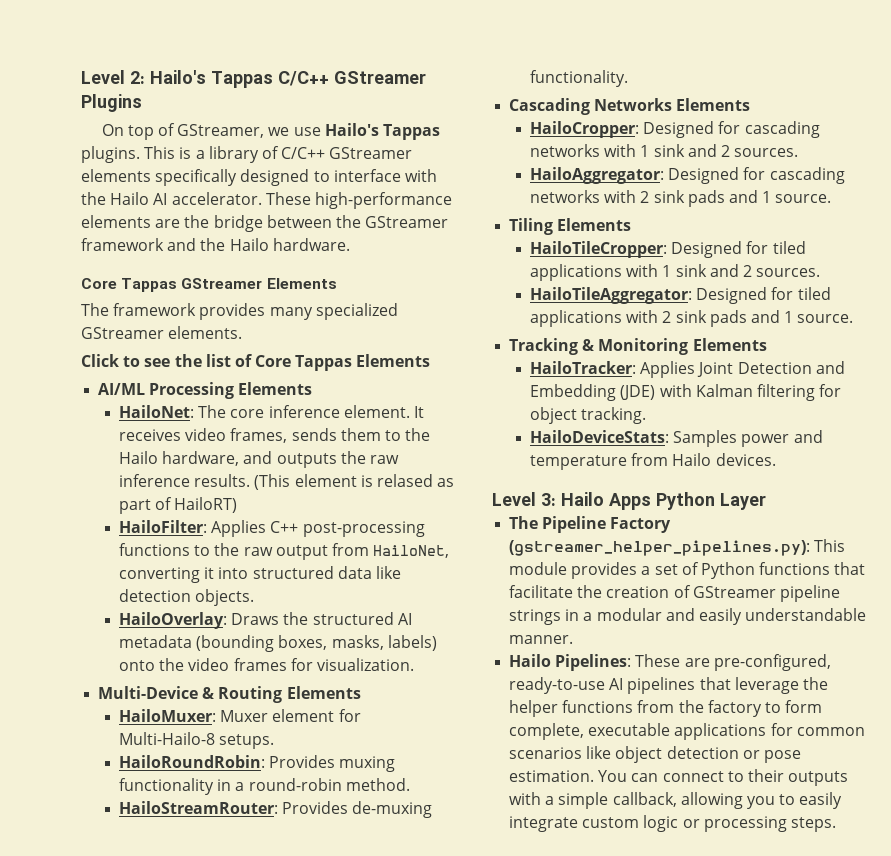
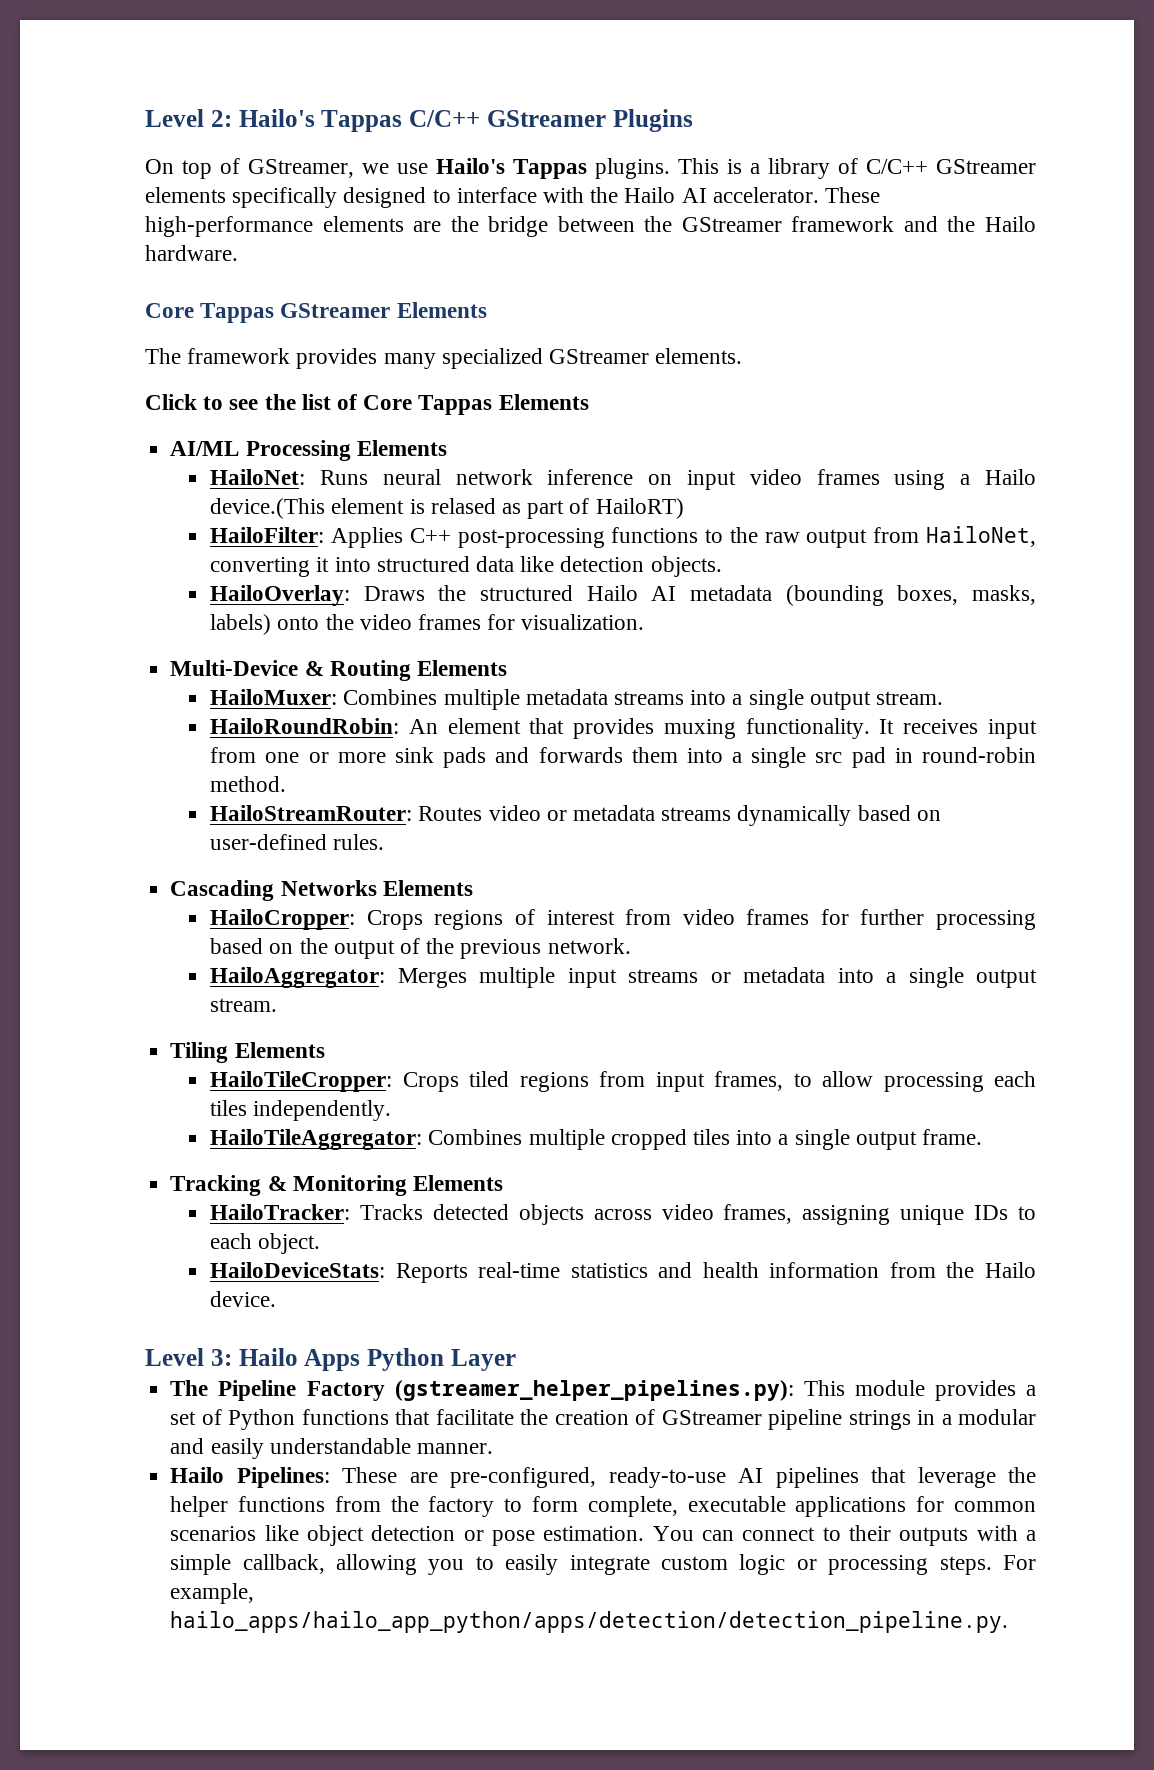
[198,405,425,418] [119,428,431,443] [119,451,400,468] [119,474,291,490] The core inference element. It receives video frames, sends them to the Hailo hardware, and outputs the raw inference results. (This -> [319,469,1036,490] [210,498,326,519] Runs neural network inference on input video frames using a Hailo device.(This
(394, 618) none -> [586,585,638,601] Hailo
[220,709,361,722] [119,732,275,749] [119,755,396,772] [119,778,410,795] [119,801,433,818] [530,70,629,87] [509,98,751,115] [530,121,820,138] [530,144,799,157] [530,167,845,184] [530,190,832,207] [509,218,632,235] [530,241,806,258] [530,264,821,281] [530,287,831,304] [530,310,854,327] Muxer element for Multi-Hailo-8 setups. // HailoRoundRobin: Provides muxing functionality in a round-robin method. // HailoStreamRouter: Provides de-muxing functionality. // Cascading Networks Elements // HailoCropper: Designed for cascading networks with 1 sink and 2 sources. // HailoAggregator: Designed for cascading networks with 2 sink pads and 1 source. // Tiling Elements // HailoTileCropper: Designed for tiled applications with 1 sink and 2 sources. // HailoTileAggregator: Designed for tiled applications with 2 sink pads and 1 source. -> [343,689,944,710] [210,718,1037,739] [210,747,1037,768] [210,776,287,792] [210,805,941,826] [210,834,385,850] [170,880,473,901] [210,909,1036,930] [210,938,631,959] [210,967,1038,988] [210,998,278,1012] [170,1042,325,1063] [210,1071,1036,1092] [210,1100,392,1121] [210,1129,983,1150] Combines multiple metadata streams into a single output stream. // HailoRoundRobin: An element that provides muxing functionality. It receives input from one or more sink pads and forwards them into a single src pad in round-robin method. // HailoStreamRouter: Routes video or metadata streams dynamically based on user-defined rules. // Cascading Networks Elements // HailoCropper: Crops regions of interest from video frames for further processing based on the output of the previous network. // HailoAggregator: Merges multiple input streams or metadata into a single output stream. // Tiling Elements // HailoTileCropper: Crops tiled regions from input frames, to allow processing each tiles independently. // HailoTileAggregator: Combines multiple cropped tiles into a single output frame.
[640,361,845,378] [530,384,842,401] [530,407,647,424] [530,430,823,447] [530,453,776,470] Applies Joint Detection and Embedding (JDE) with Kalman filtering for object tracking. // HailoDeviceStats: Samples power and temperature from Hailo devices. -> [360,1204,1036,1225] [210,1233,321,1254] [210,1262,1036,1283] [210,1291,277,1307] Tracks detected objects across video frames, assigning unique IDs to each object. // HailoDeviceStats: Reports real-time statistics and health information from the Hailo device.
(836, 824) none -> [1002,1555,1036,1570] [170,1583,255,1604] [170,1611,1009,1633] For example, hailo_apps/hailo_app_python/apps/detection/detection_pipeline.py.

